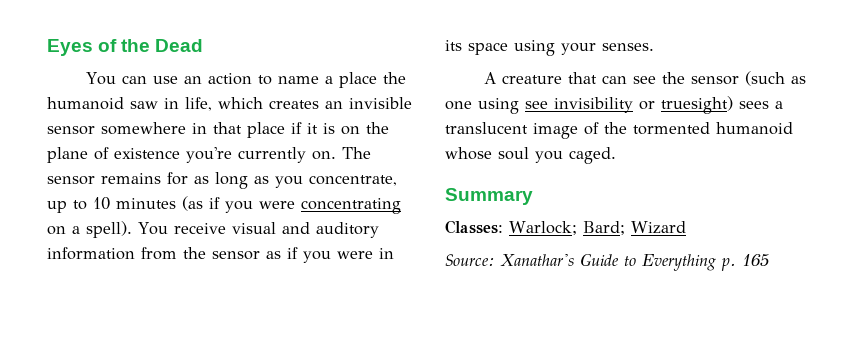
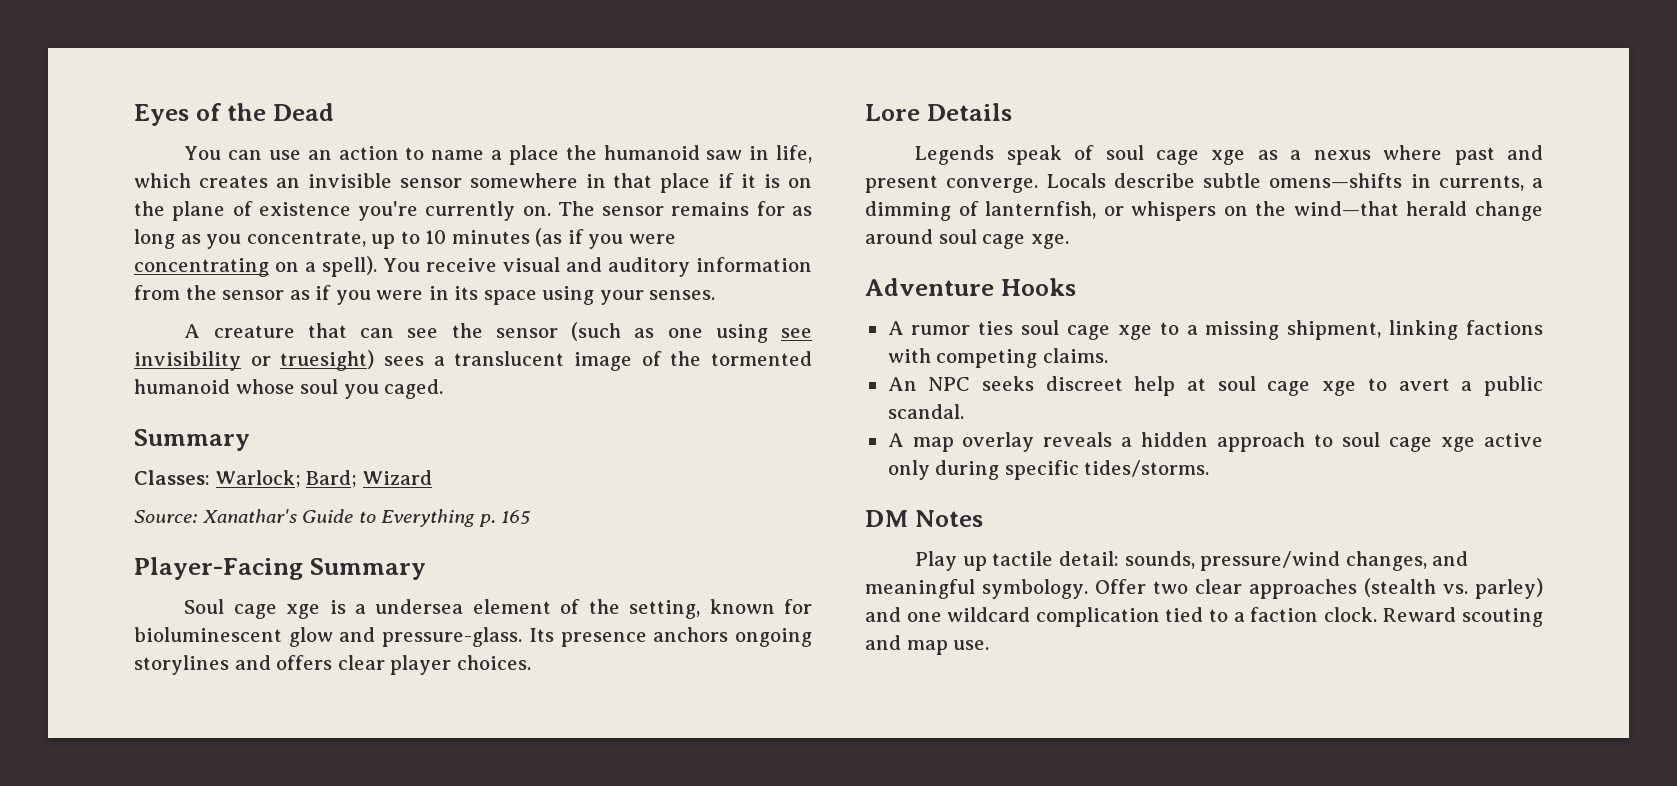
(769, 260) none -> [134,557,426,580] [184,599,812,619] [134,627,812,647] [134,655,531,675] [865,103,1012,121] [915,145,1543,165] [865,173,1543,193] [865,201,1543,221] [865,229,1069,249] [865,278,1076,296] [887,320,1543,340] [887,348,1108,368] [887,376,1543,396] [887,404,964,419] [887,432,1543,452] [887,460,1210,480] [865,510,983,527] [915,551,1469,571] [865,578,1543,599] [865,607,1543,627] [865,635,990,655] // Player-Facing Summary // Soul cage xge is a undersea element of the setting, known for bioluminescent glow and pressure-glass. Its presence anchors ongoing storylines and offers clear player choices. // Lore Details // Legends speak of soul cage xge as a nexus where past and present converge. Locals describe subtle omens—shifts in currents, a dimming of lanternfish, or whispers on the wind—that herald change around soul cage xge. // Adventure Hooks // A rumor ties soul cage xge to a missing shipment, linking factions with competing claims. // An NPC seeks discreet help at soul cage xge to avert a public scandal. // A map overlay reveals a hidden approach to soul cage xge active only during specific tides/storms. // DM Notes // Play up tactile detail: sounds, pressure/wind changes, and meaningful symbology. Offer two clear approaches (stealth vs. parley) and one wildcard complication tied to a faction clock. Reward scouting and map use.

